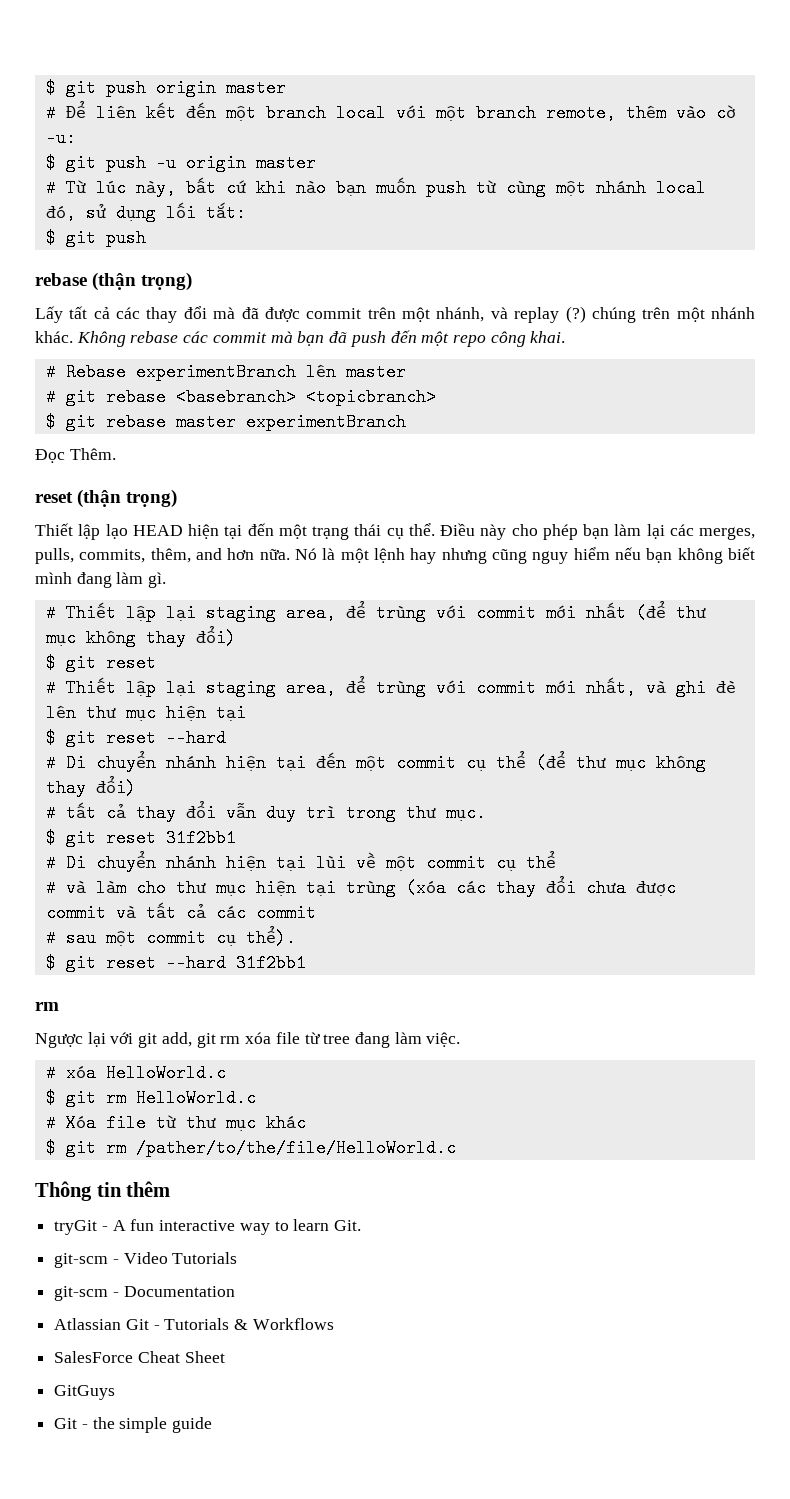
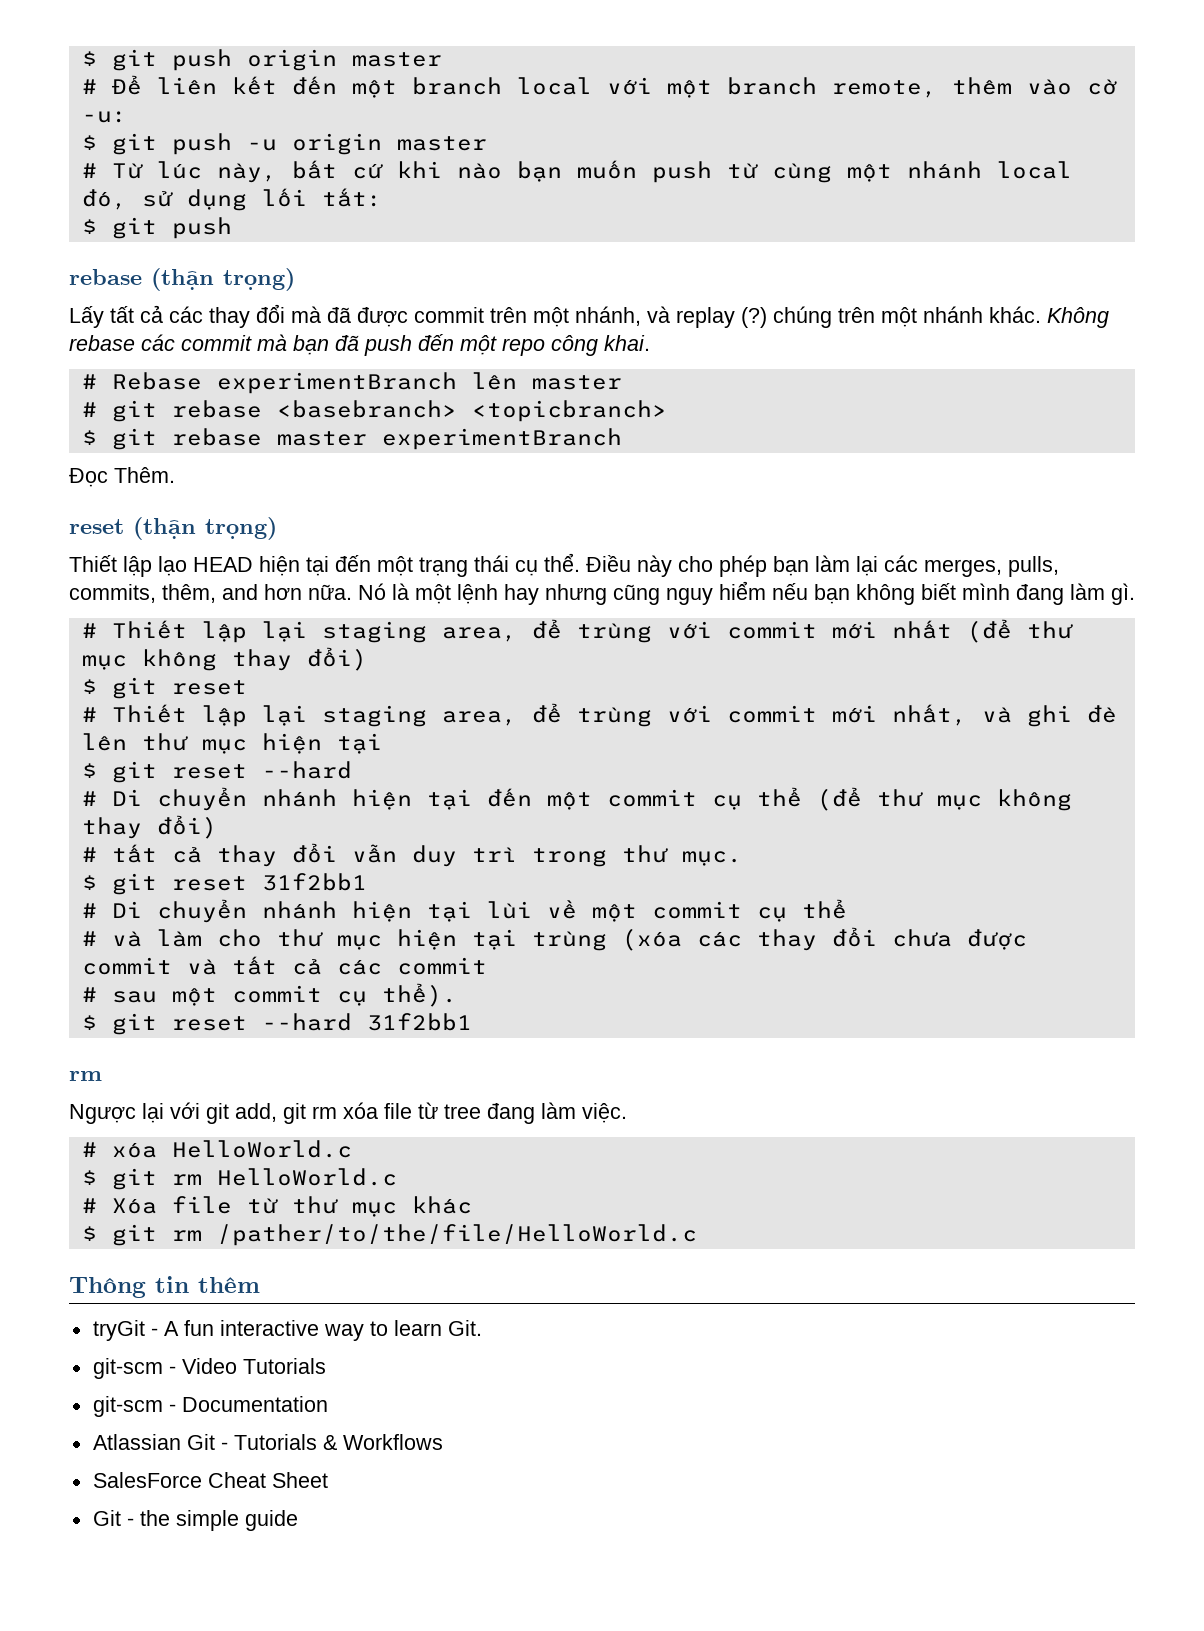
[54,1385,116,1400] // GitGuys -> (328, 1480) none

